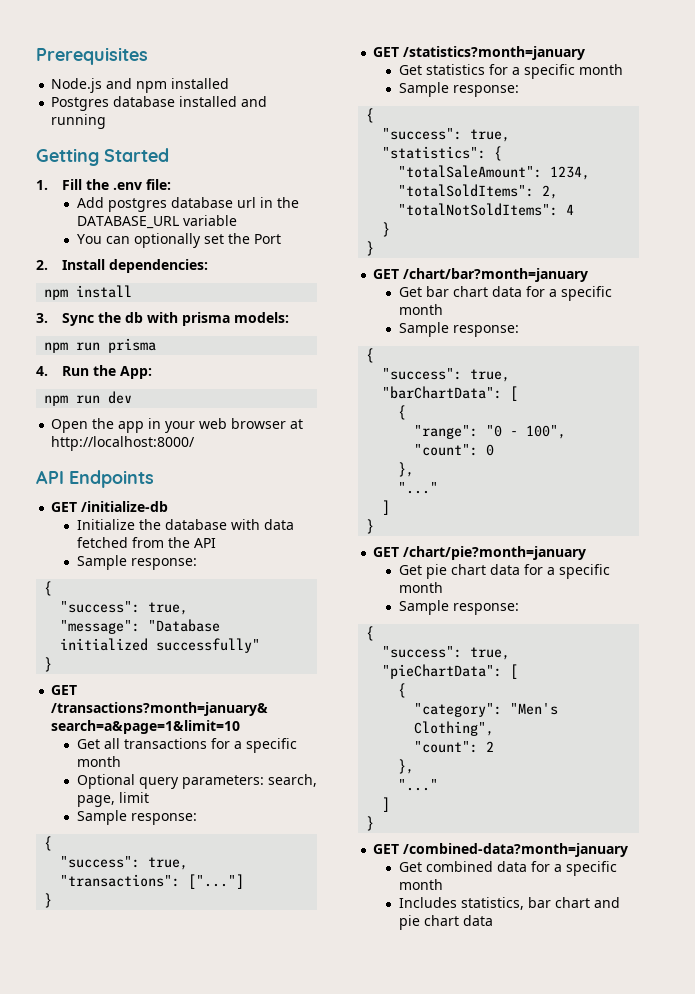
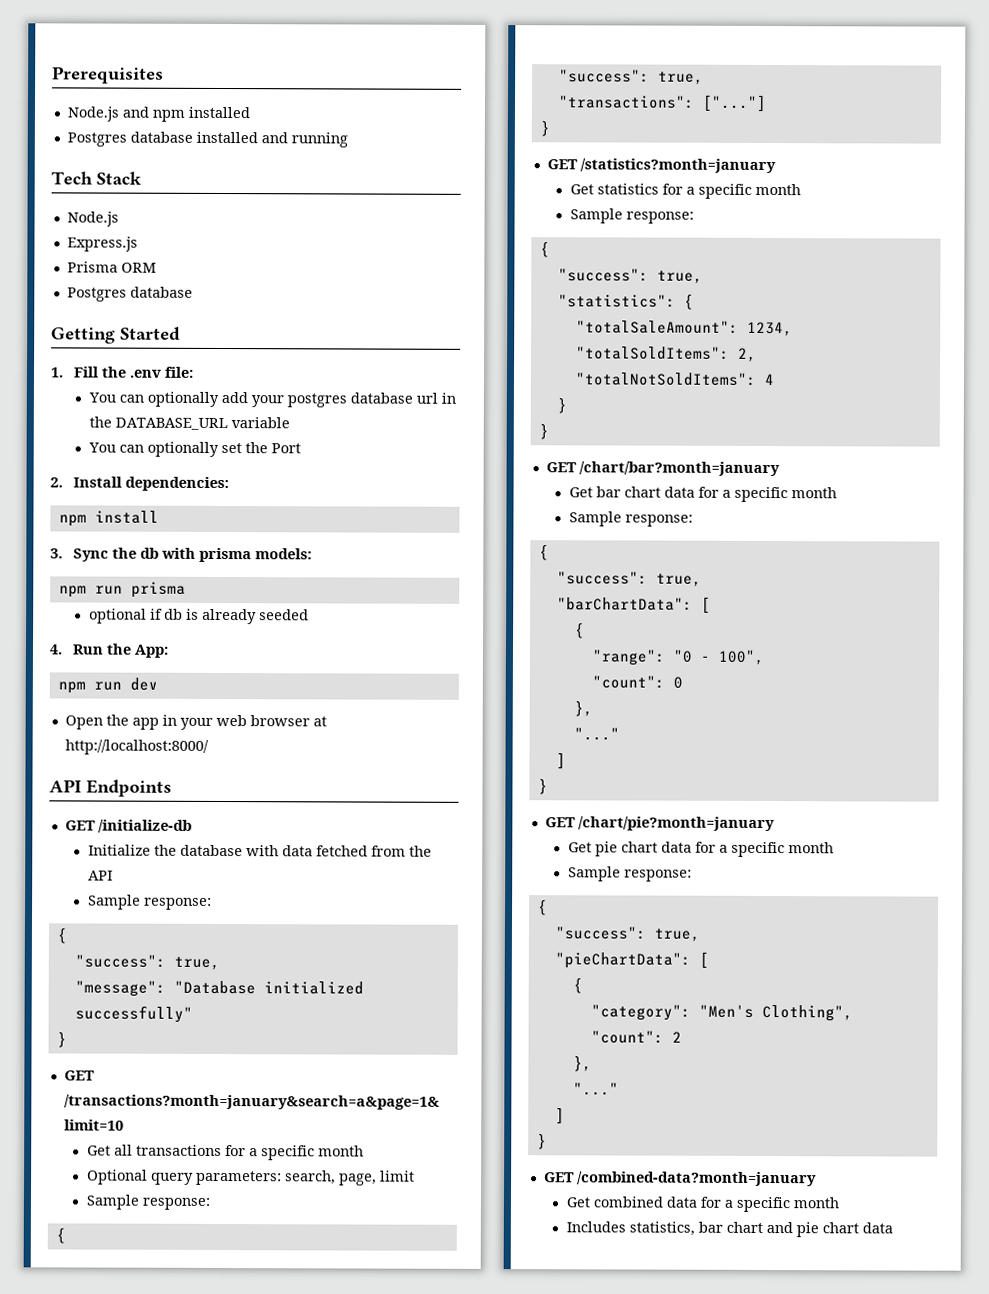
(107, 121) none -> [51,171,142,185] [66,211,119,227] [66,236,138,252] [66,261,157,273] [66,286,193,302] // Tech Stack // Node.js // Express.js // Prisma ORM // Postgres database
[76,197,104,208] Add -> [87,391,284,408] You can optionally add your
(157, 345) none -> [88,608,309,625] // optional if db is already seeded

